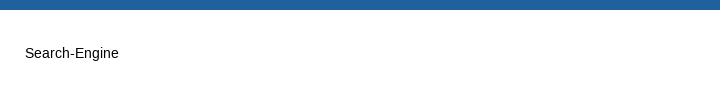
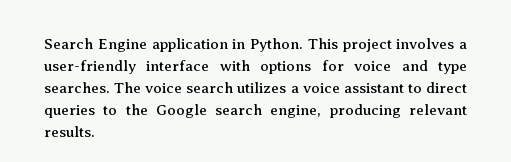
[25,47,119,61] Search-Engine -> [44,38,467,52] [44,60,468,74] [44,82,467,93] [44,104,467,118] [44,126,95,137] Search Engine application in Python. This project involves a user-friendly interface with options for voice and type searches. The voice search utilizes a voice assistant to direct queries to the Google search engine, producing relevant results.

